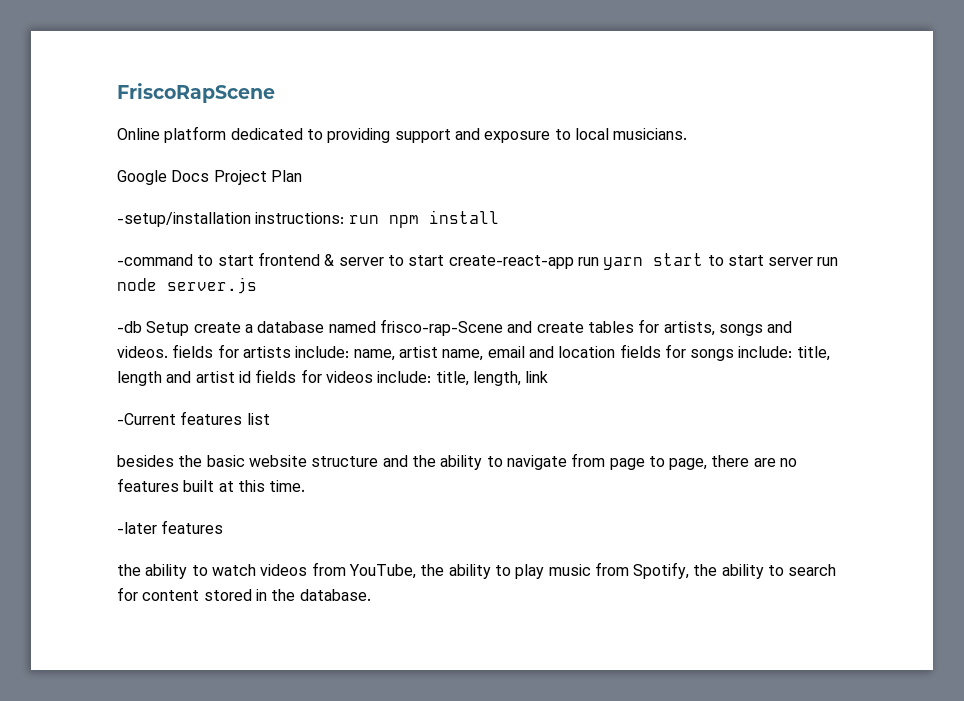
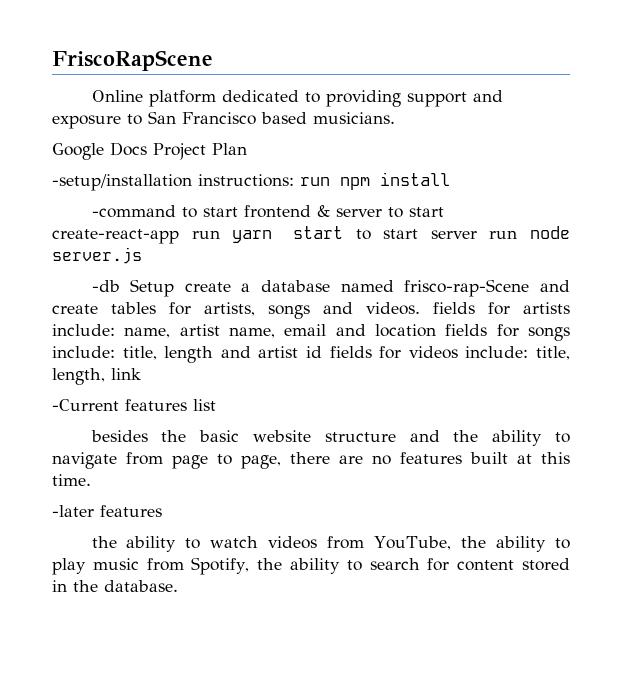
[574,128,609,140] local -> [148,111,307,125] San Francisco based

